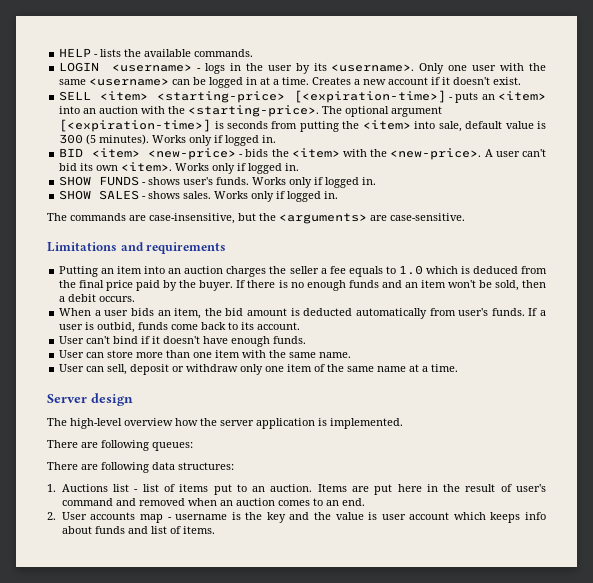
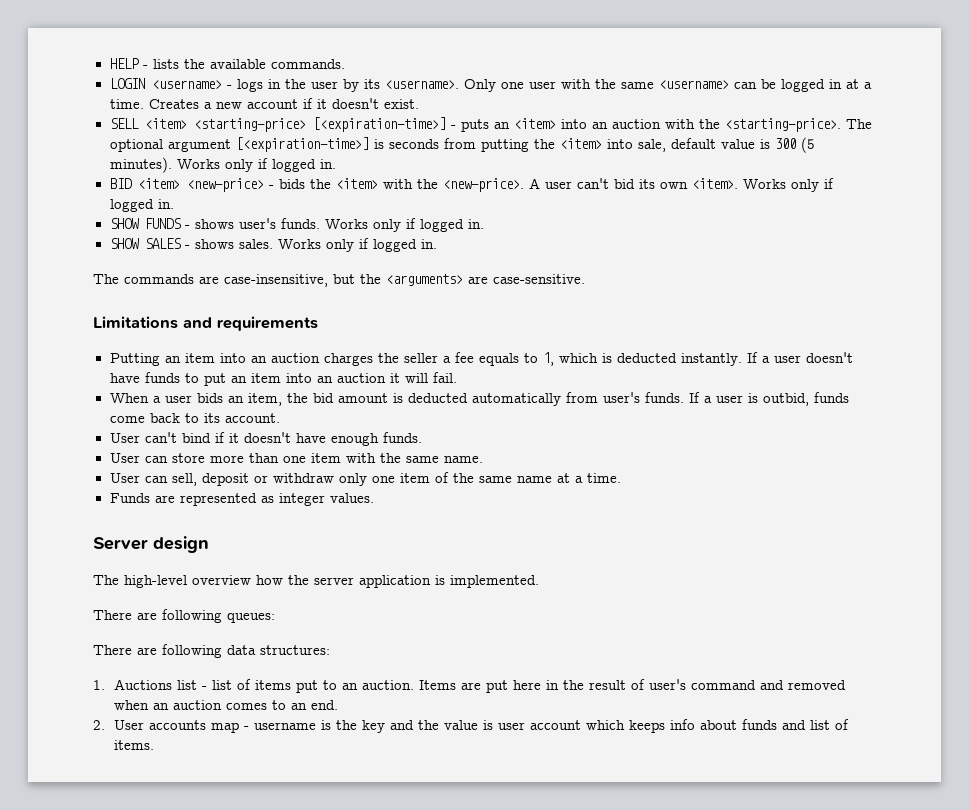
[398,265,423,275] 1.0 -> [542,352,554,366] 1,
[472,266,548,274] [59,280,546,291] [59,294,136,302] deduced from the final price paid by the buyer. If there is no enough funds and an item won't be sold, then a debit occurs. -> [616,352,853,366] [109,372,457,386] deducted instantly. If a user doesn't have funds to put an item into an auction it will fail.
(459, 368) none -> [109,493,374,506] // Funds are represented as integer values.

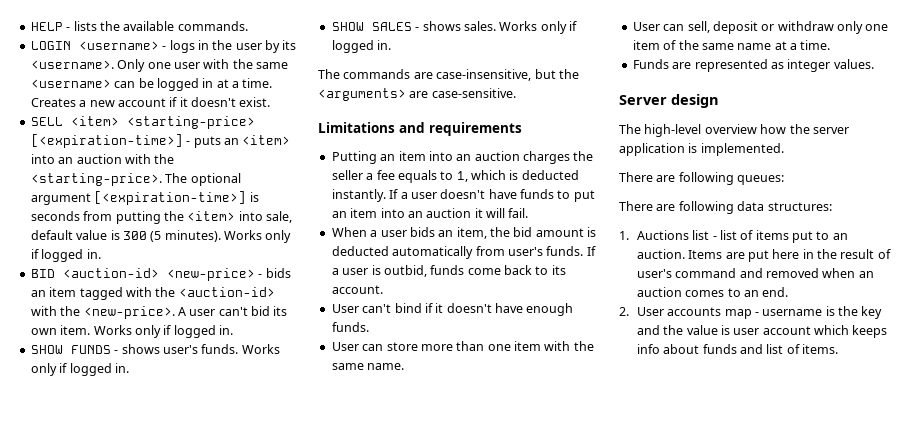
[137,178,180,189] <item> -> [62,268,159,278] <auction-id>
[309,178,378,189] the <item> -> [30,287,275,300] an item tagged with the <auction-id>
[691,178,738,189] <item>. -> [60,325,91,335] item.

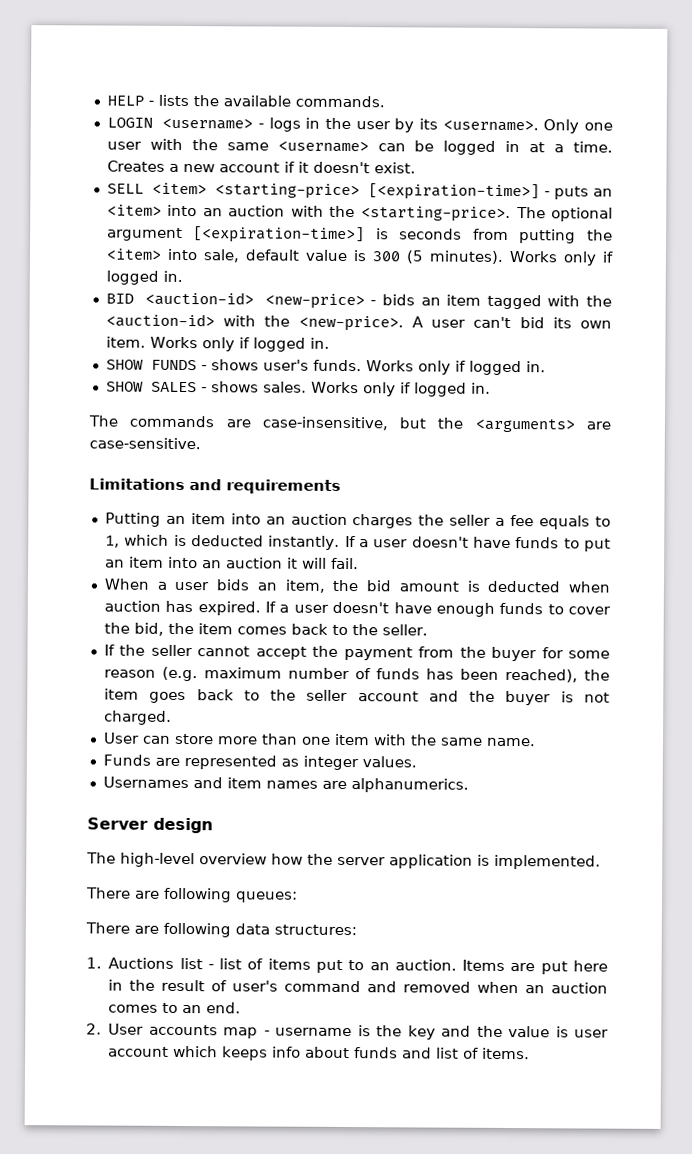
[392,246,596,259] [331,265,566,277] [331,285,383,294] [331,303,574,316] [331,322,369,332] automatically from user's funds. If a user is outbid, funds come back to its account. // User can't bind if it doesn't have enough funds. -> [568,581,610,593] [103,600,611,617] [103,622,428,636] [103,644,610,662] [103,666,610,683] [103,688,610,706] [103,710,172,725] when auction has expired. If a user doesn't have enough funds to cover the bid, the item comes back to the seller. // If the seller cannot accept the payment from the buyer for some reason (e.g. maximum number of funds has been reached), the item goes back to the seller account and the buyer is not charged.
[632,21,889,34] [632,40,831,50] // User can sell, deposit or withdraw only one item of the same name at a time. -> (536, 742) none
(874, 64) none -> [102,776,469,793] // Usernames and item names are alphanumerics.

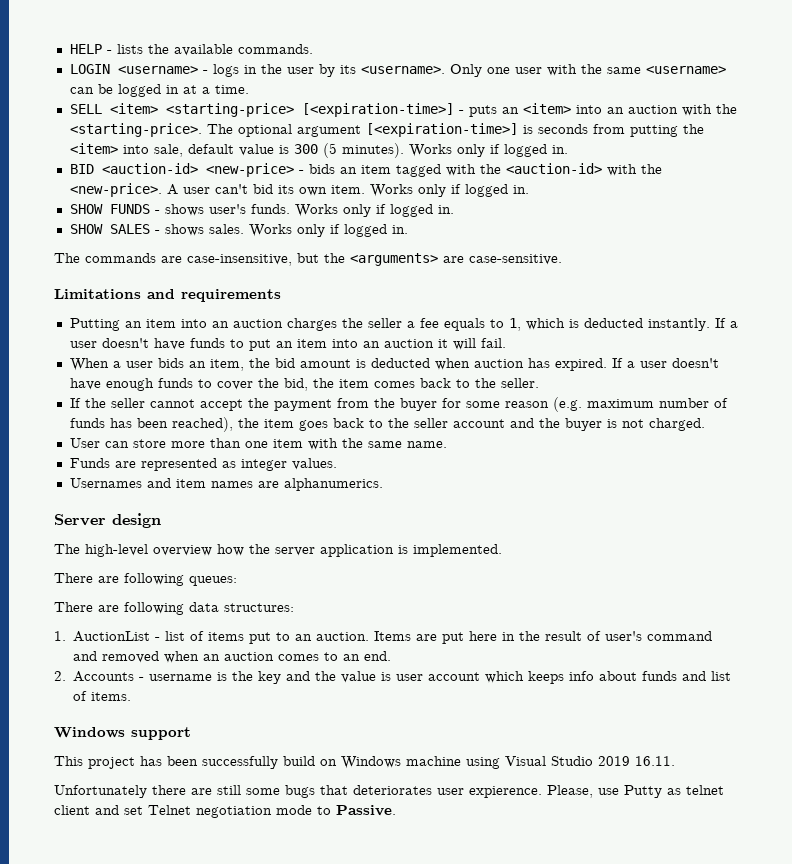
[106,160,416,174] Creates a new account if it doesn't exist. -> (249, 89) none
[108,957,203,970] Auctions list -> [73,631,151,642] AuctionList
[108,1023,259,1039] User accounts map -> [73,671,135,682] Accounts
(531, 1053) none -> [54,727,191,740] [54,756,675,769] [54,785,724,798] [54,805,396,818] // Windows support // This project has been successfully build on Windows machine using Visual Studio 2019 16.11. // Unfortunately there are still some bugs that deteriorates user expierence. Please, use Putty as telnet client and set Telnet negotiation mode to Passive.

